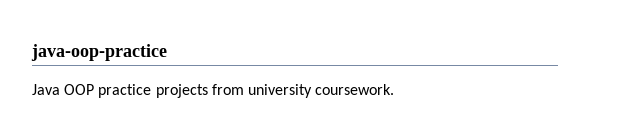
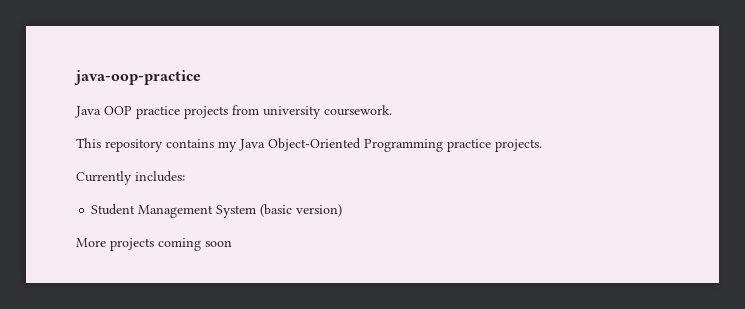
(395, 89) none -> [76,138,542,152] [76,171,185,185] [91,204,343,218] [76,238,232,251] // This repository contains my Java Object-Oriented Programming practice projects. // Currently includes: // Student Management System (basic version) // More projects coming soon

